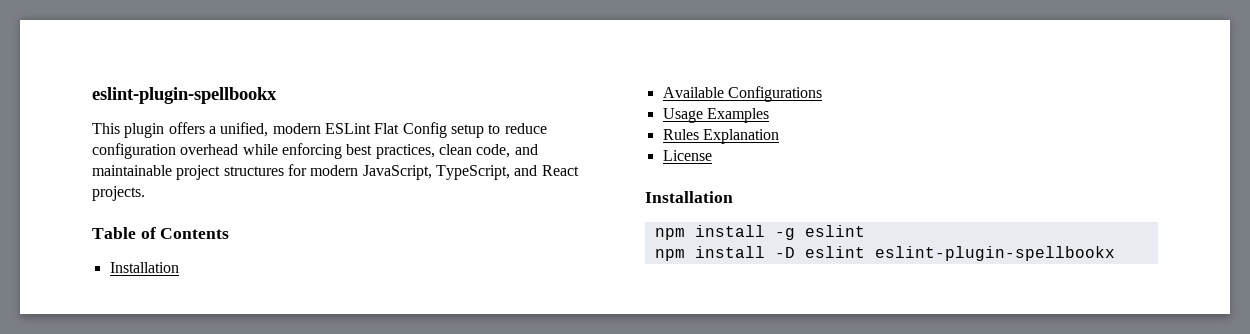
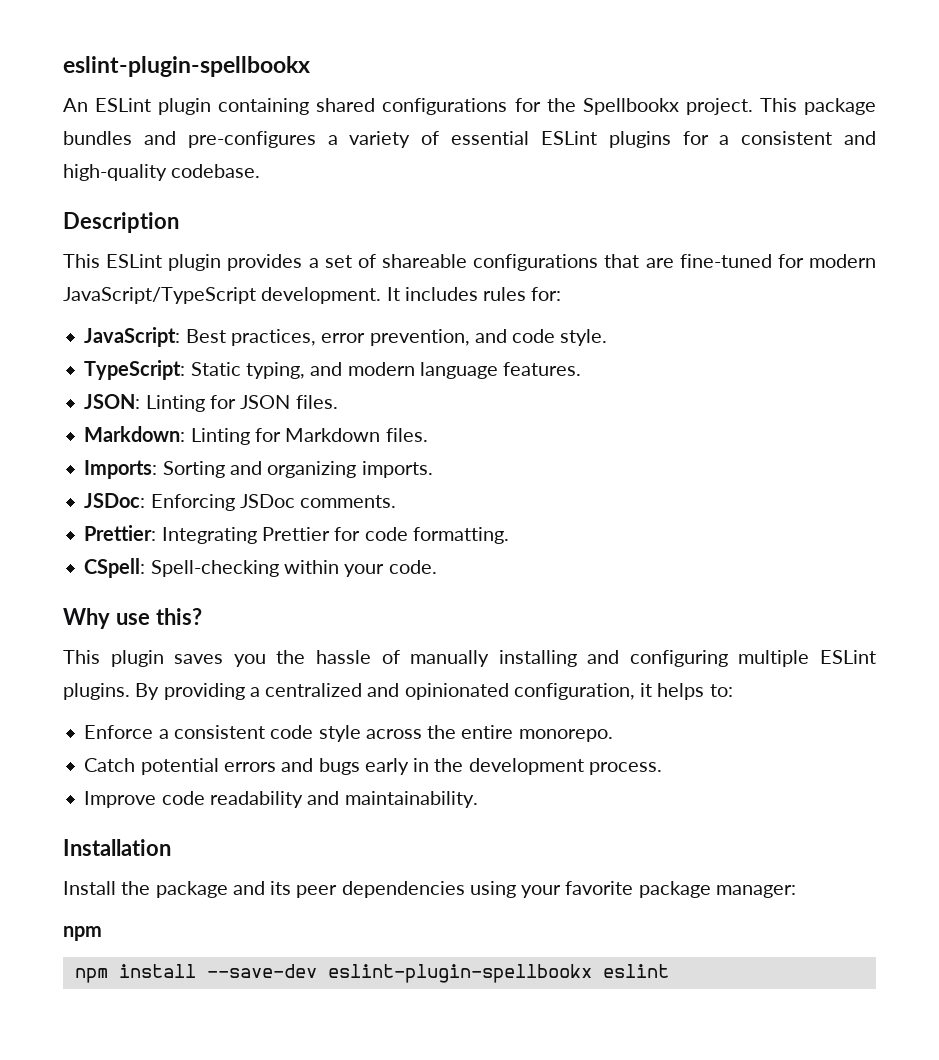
[92,122,547,138] [92,143,538,159] [92,164,579,180] [92,186,145,201] [92,227,230,239] [109,262,179,273] [662,86,822,102] [662,108,769,123] [662,129,779,144] [662,150,712,161] [645,191,733,203] [654,225,865,240] [654,246,1115,261] This plugin offers a unified, modern ESLint Flat Config setup to reduce configuration overhead while enforcing best practices, clean code, and maintainable project structures for modern JavaScript, TypeScript, and React projects. // Table of Contents // Installation // Available Configurations // Usage Examples // Rules Explanation // License // Installation // npm install -g eslint // npm install -D eslint eslint-plugin-spellbookx -> [63,98,877,115] [63,131,877,148] [63,164,261,181] [63,212,179,233] [63,254,877,271] [63,287,562,304] [84,327,608,347] [84,360,582,380] [84,394,338,412] [84,426,428,445] [84,460,433,479] [84,493,397,511] [84,525,509,544] [84,558,437,578] [63,608,202,629] [63,650,876,667] [63,683,733,700] [84,725,613,742] [84,758,662,775] [84,791,478,808] [63,839,171,856] [63,881,796,898] [63,926,102,941] [74,964,669,983] An ESLint plugin containing shared configurations for the Spellbookx project. This package bundles and pre-configures a variety of essential ESLint plugins for a consistent and high-quality codebase. // Description // This ESLint plugin provides a set of shareable configurations that are fine-tuned for modern JavaScript/TypeScript development. It includes rules for: // JavaScript: Best practices, error prevention, and code style. // TypeScript: Static typing, and modern language features. // JSON: Linting for JSON files. // Markdown: Linting for Markdown files. // Imports: Sorting and organizing imports. // JSDoc: Enforcing JSDoc comments. // Prettier: Integrating Prettier for code formatting. // CSpell: Spell-checking within your code. // Why use this? // This plugin saves you the hassle of manually installing and configuring multiple ESLint plugins. By providing a centralized and opinionated configuration, it helps to: // Enforce a consistent code style across the entire monorepo. // Catch potential errors and bugs early in the development process. // Improve code readability and maintainability. // Installation // Install the package and its peer dependencies using your favorite package manager: // npm // npm install --save-dev eslint-plugin-spellbookx eslint

